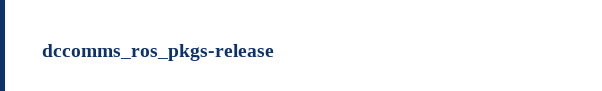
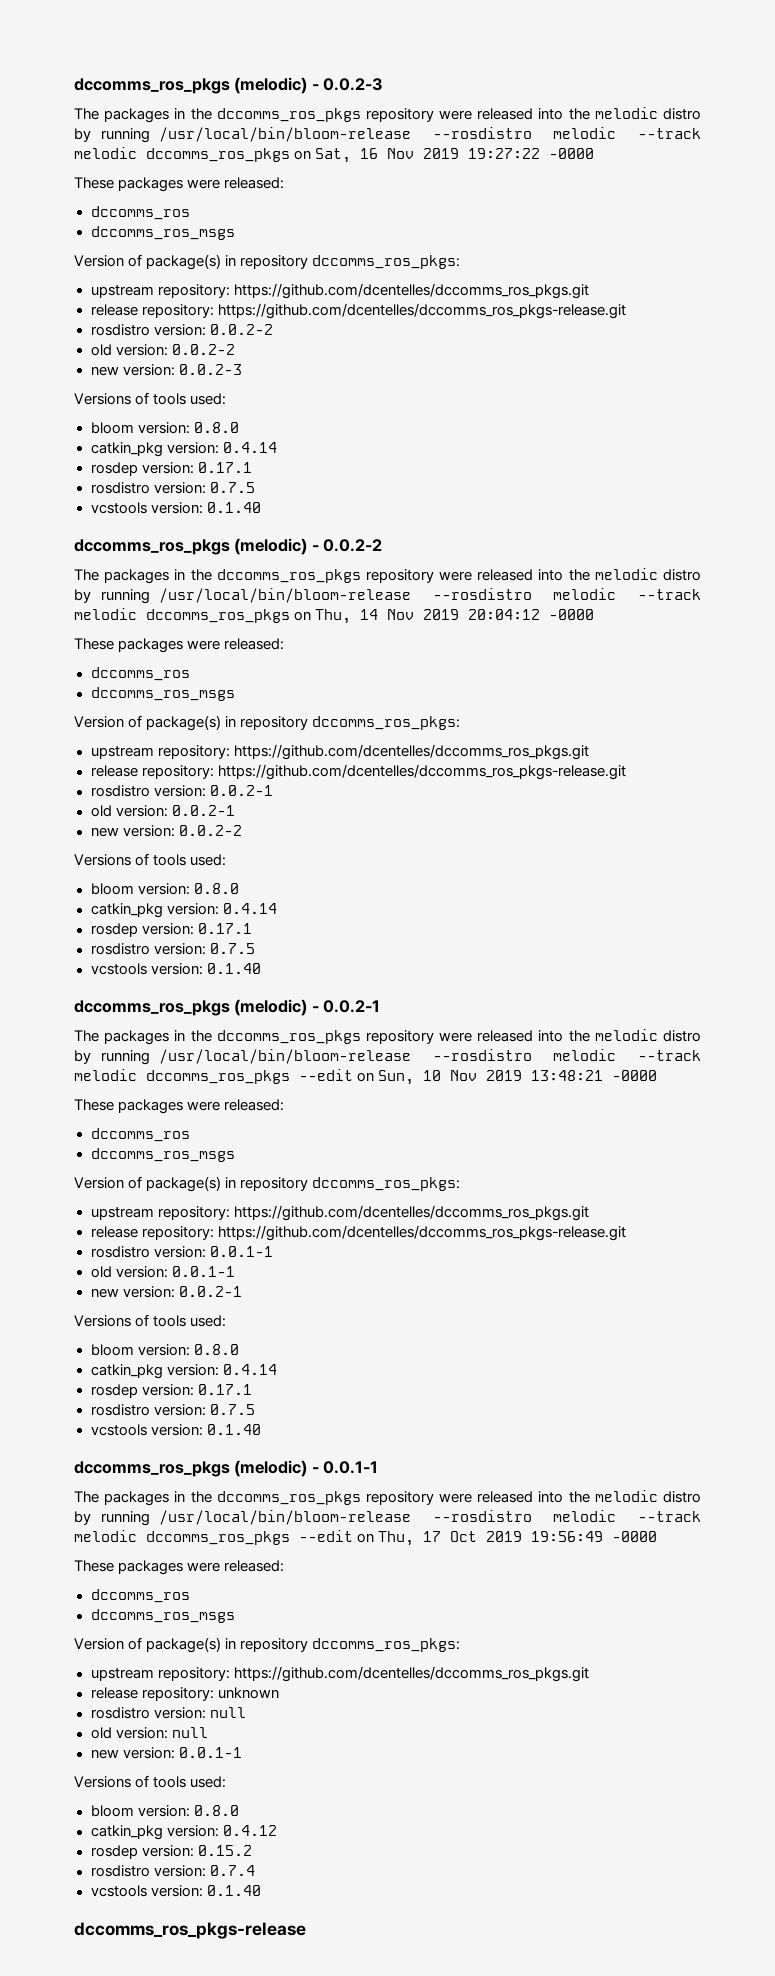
(42, 52) none -> [74,77,384,94] [74,107,702,123] [74,127,701,143] [74,147,595,163] [74,177,285,192] [90,206,190,220] [90,226,235,240] [74,254,461,270] [90,283,589,299] [90,303,626,319] [90,324,273,336] [90,344,235,356] [90,364,242,376] [74,392,227,405] [90,422,239,434] [90,442,277,457] [90,462,252,476] [90,482,255,494] [90,502,261,514] [74,538,383,555] [74,568,702,584] [74,588,701,604] [74,608,595,624] [74,638,285,653] [90,667,190,681] [90,687,235,701] [74,715,461,731] [90,744,589,760] [90,764,626,780] [90,785,273,797] [90,805,235,817] [90,825,242,837] [74,853,227,866] [90,883,239,895] [90,903,277,918] [90,923,252,937] [90,943,255,955] [90,963,261,975] [74,999,381,1016] [74,1029,702,1045] [74,1049,701,1065] [74,1069,658,1085] [74,1099,285,1114] [90,1128,190,1142] [90,1148,235,1162] [74,1176,461,1192] [90,1205,589,1221] [90,1225,626,1241] [90,1246,273,1258] [90,1266,235,1278] [90,1286,242,1298] [74,1314,227,1327] [90,1344,239,1356] [90,1364,277,1379] [90,1384,252,1398] [90,1404,255,1416] [90,1424,261,1436] [74,1460,379,1477] [74,1490,702,1506] [74,1510,701,1526] [74,1530,658,1546] [74,1560,285,1575] [90,1589,190,1603] [90,1609,235,1623] [74,1637,461,1653] [90,1666,589,1682] [90,1687,279,1701] [90,1707,246,1719] [90,1727,208,1739] [90,1747,242,1759] [74,1775,227,1788] [90,1805,239,1817] [90,1825,277,1840] [90,1845,252,1859] [90,1865,255,1877] [90,1885,261,1897] dccomms_ros_pkgs (melodic) - 0.0.2-3 // The packages in the dccomms_ros_pkgs repository were released into the melodic distro by running /usr/local/bin/bloom-release --rosdistro melodic --track melodic dccomms_ros_pkgs on Sat, 16 Nov 2019 19:27:22 -0000 // These packages were released: // dccomms_ros // dccomms_ros_msgs // Version of package(s) in repository dccomms_ros_pkgs: // upstream repository: https://github.com/dcentelles/dccomms_ros_pkgs.git // release repository: https://github.com/dcentelles/dccomms_ros_pkgs-release.git // rosdistro version: 0.0.2-2 // old version: 0.0.2-2 // new version: 0.0.2-3 // Versions of tools used: // bloom version: 0.8.0 // catkin_pkg version: 0.4.14 // rosdep version: 0.17.1 // rosdistro version: 0.7.5 // vcstools version: 0.1.40 // dccomms_ros_pkgs (melodic) - 0.0.2-2 // The packages in the dccomms_ros_pkgs repository were released into the melodic distro by running /usr/local/bin/bloom-release --rosdistro melodic --track melodic dccomms_ros_pkgs on Thu, 14 Nov 2019 20:04:12 -0000 // These packages were released: // dccomms_ros // dccomms_ros_msgs // Version of package(s) in repository dccomms_ros_pkgs: // upstream repository: https://github.com/dcentelles/dccomms_ros_pkgs.git // release repository: https://github.com/dcentelles/dccomms_ros_pkgs-release.git // rosdistro version: 0.0.2-1 // old version: 0.0.2-1 // new version: 0.0.2-2 // Versions of tools used: // bloom version: 0.8.0 // catkin_pkg version: 0.4.14 // rosdep version: 0.17.1 // rosdistro version: 0.7.5 // vcstools version: 0.1.40 // dccomms_ros_pkgs (melodic) - 0.0.2-1 // The packages in the dccomms_ros_pkgs repository were released into the melodic distro by running /usr/local/bin/bloom-release --rosdistro melodic --track melodic dccomms_ros_pkgs --edit on Sun, 10 Nov 2019 13:48:21 -0000 // These packages were released: // dccomms_ros // dccomms_ros_msgs // Version of package(s) in repository dccomms_ros_pkgs: // upstream repository: https://github.com/dcentelles/dccomms_ros_pkgs.git // release repository: https://github.com/dcentelles/dccomms_ros_pkgs-release.git // rosdistro version: 0.0.1-1 // old version: 0.0.1-1 // new version: 0.0.2-1 // Versions of tools used: // bloom version: 0.8.0 // catkin_pkg version: 0.4.14 // rosdep version: 0.17.1 // rosdistro version: 0.7.5 // vcstools version: 0.1.40 // dccomms_ros_pkgs (melodic) - 0.0.1-1 // The packages in the dccomms_ros_pkgs repository were released into the melodic distro by running /usr/local/bin/bloom-release --rosdistro melodic --track melodic dccomms_ros_pkgs --edit on Thu, 17 Oct 2019 19:56:49 -0000 // These packages were released: // dccomms_ros // dccomms_ros_msgs // Version of package(s) in repository dccomms_ros_pkgs: // upstream repository: https://github.com/dcentelles/dccomms_ros_pkgs.git // release repository: unknown // rosdistro version: null // old version: null // new version: 0.0.1-1 // Versions of tools used: // bloom version: 0.8.0 // catkin_pkg version: 0.4.12 // rosdep version: 0.15.2 // rosdistro version: 0.7.4 // vcstools version: 0.1.40 //

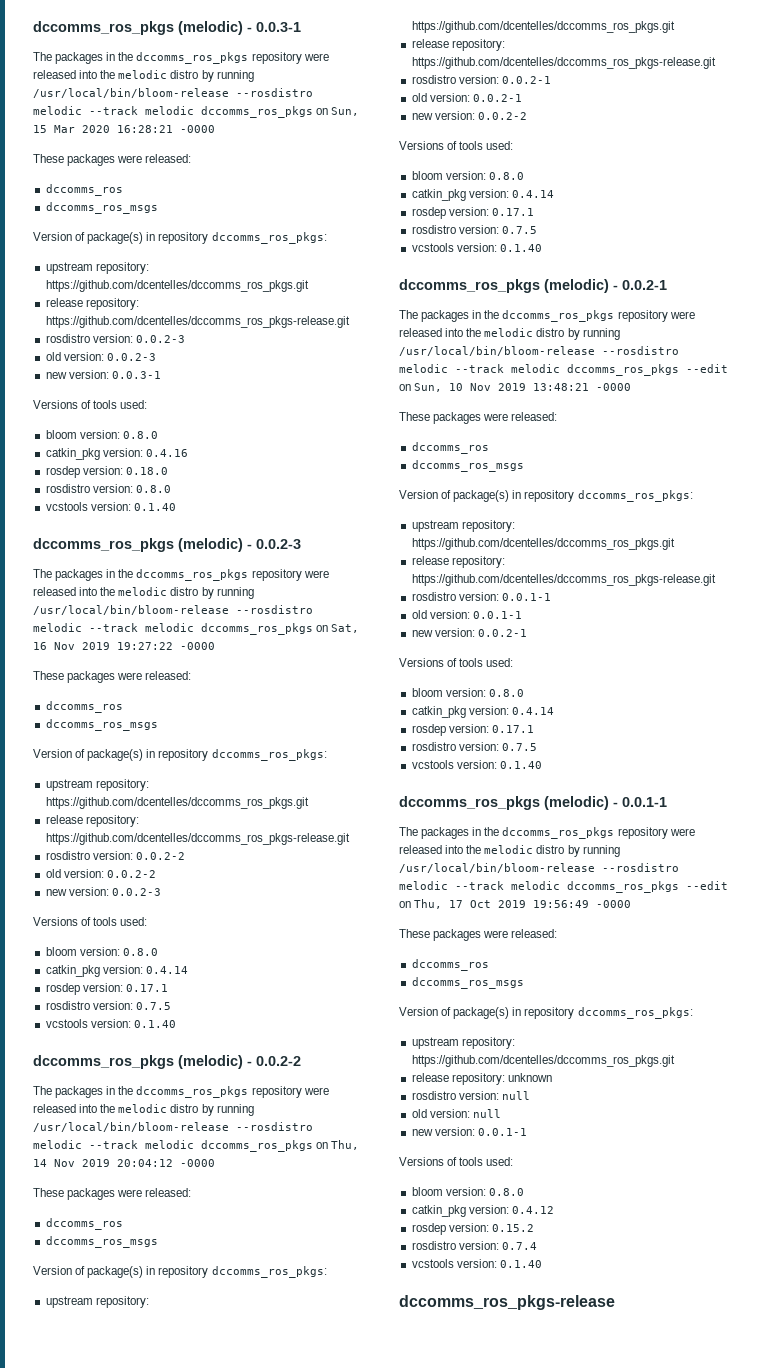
[74,77,319,94] dccomms_ros_pkgs (melodic) - -> [33,21,301,35] [33,52,329,64] [33,70,254,82] [33,88,313,98] [33,106,360,118] [33,125,215,133] [33,154,192,166] [45,184,123,196] [45,202,158,214] [33,232,327,244] [45,262,149,274] [45,280,309,292] [45,298,139,310] [45,316,350,328] [45,334,185,343] [45,352,156,361] [45,370,161,379] [33,400,148,409] [45,430,158,439] [45,448,188,460] [45,466,168,478] [45,484,171,493] [45,502,176,511] [33,538,252,552] dccomms_ros_pkgs (melodic) - 0.0.3-1 // The packages in the dccomms_ros_pkgs repository were released into the melodic distro by running /usr/local/bin/bloom-release --rosdistro melodic --track melodic dccomms_ros_pkgs on Sun, 15 Mar 2020 16:28:21 -0000 // These packages were released: // dccomms_ros // dccomms_ros_msgs // Version of package(s) in repository dccomms_ros_pkgs: // upstream repository: https://github.com/dcentelles/dccomms_ros_pkgs.git // release repository: https://github.com/dcentelles/dccomms_ros_pkgs-release.git // rosdistro version: 0.0.2-3 // old version: 0.0.2-3 // new version: 0.0.3-1 // Versions of tools used: // bloom version: 0.8.0 // catkin_pkg version: 0.4.16 // rosdep version: 0.18.0 // rosdistro version: 0.8.0 // vcstools version: 0.1.40 // dccomms_ros_pkgs (melodic) -

